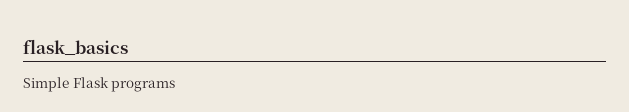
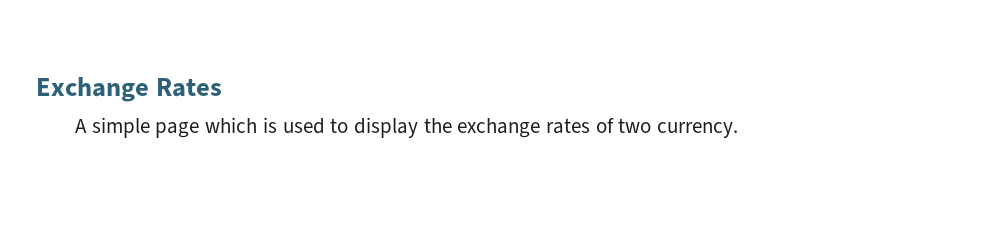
[23,39,128,56] [23,77,176,92] flask_basics // Simple Flask programs -> [36,77,223,102] [75,117,738,138] Exchange Rates // A simple page which is used to display the exchange rates of two currency.

